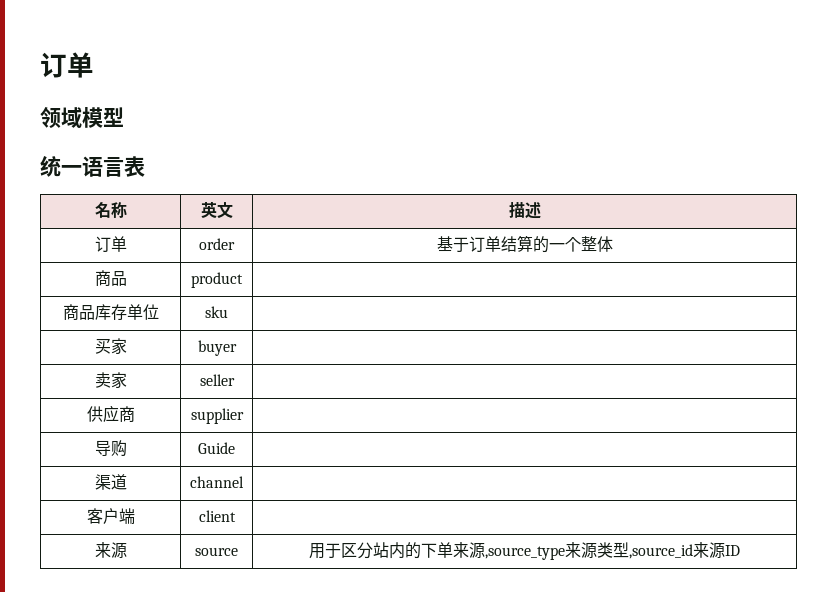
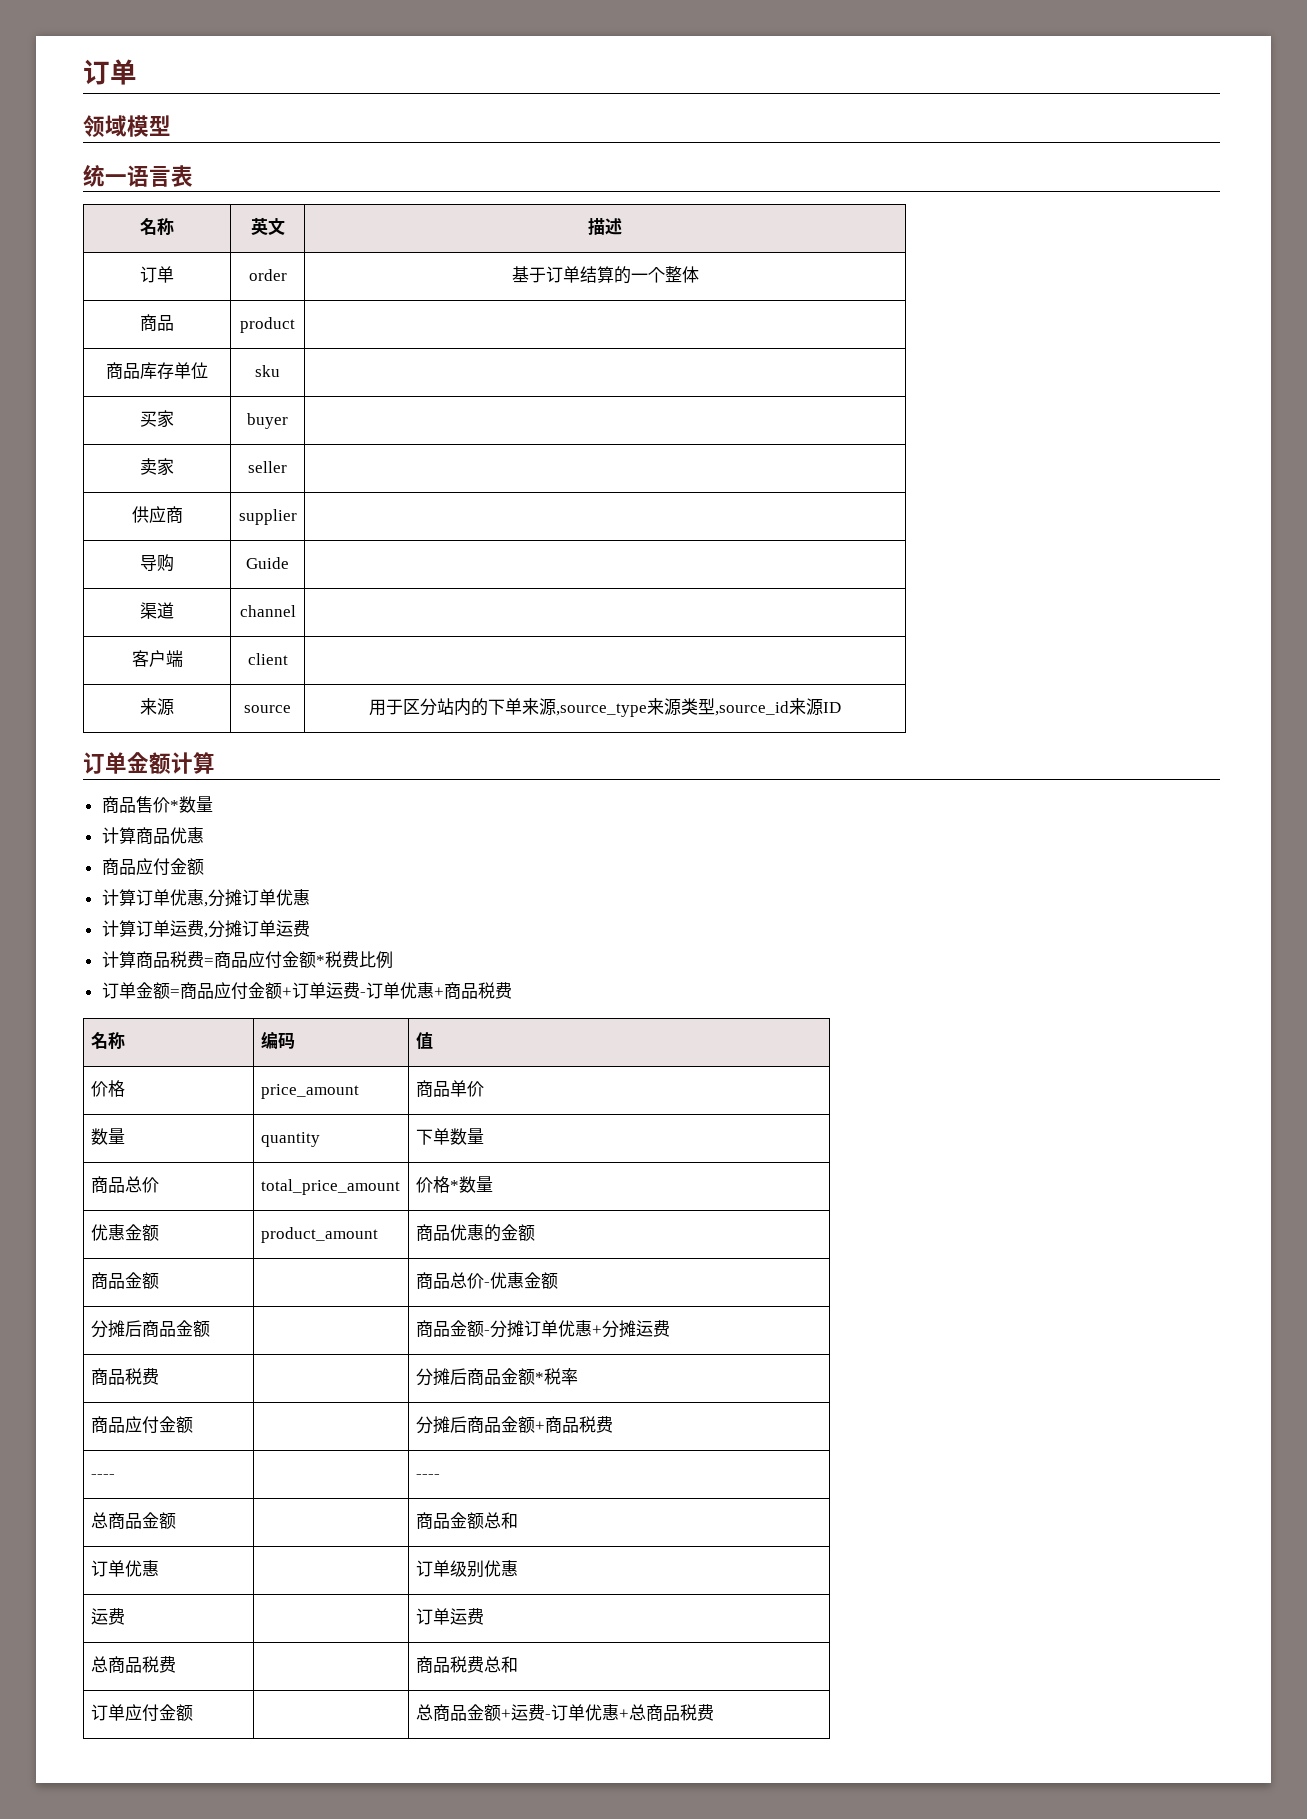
(740, 550) none -> [83,752,215,774] [101,796,213,813] [101,827,204,844] [101,858,204,876] [101,889,310,907] [101,920,310,938] [101,951,393,969] [101,982,512,1000] [90,1032,125,1050] [260,1031,295,1049] [415,1032,433,1050] [90,1080,125,1097] [260,1084,359,1099] [415,1080,484,1097] [90,1128,125,1145] [260,1132,320,1147] [415,1128,484,1145] [90,1176,159,1193] [260,1179,400,1195] [415,1176,493,1193] [90,1224,159,1241] [260,1227,378,1243] [415,1224,535,1242] [90,1272,159,1289] [415,1272,558,1289] [90,1320,210,1338] [415,1320,670,1338] [90,1368,159,1385] [415,1368,578,1386] [90,1416,193,1434] [415,1416,613,1434] [90,1474,115,1479] [415,1474,440,1479] [90,1512,176,1529] [415,1512,518,1529] [90,1560,159,1577] [415,1560,518,1578] [90,1608,125,1625] [415,1608,484,1625] [90,1656,176,1673] [415,1656,518,1673] [90,1704,193,1722] [415,1704,714,1721] // 订单金额计算 // 商品售价*数量 // 计算商品优惠 // 商品应付金额 // 计算订单优惠,分摊订单优惠 // 计算订单运费,分摊订单运费 // 计算商品税费=商品应付金额*税费比例 // 订单金额=商品应付金额+订单运费-订单优惠+商品税费 // 名称 | 编码 | 值 // 价格 | price_amount | 商品单价 // 数量 | quantity | 下单数量 // 商品总价 | total_price_amount | 价格*数量 // 优惠金额 | product_amount | 商品优惠的金额 // 商品金额 | | 商品总价-优惠金额 // 分摊后商品金额 | | 商品金额-分摊订单优惠+分摊运费 // 商品税费 | | 分摊后商品金额*税率 // 商品应付金额 | | 分摊后商品金额+商品税费 // ---- | | ---- // 总商品金额 | | 商品金额总和 // 订单优惠 | | 订单级别优惠 // 运费 | | 订单运费 // 总商品税费 | | 商品税费总和 // 订单应付金额 | | 总商品金额+运费-订单优惠+总商品税费

